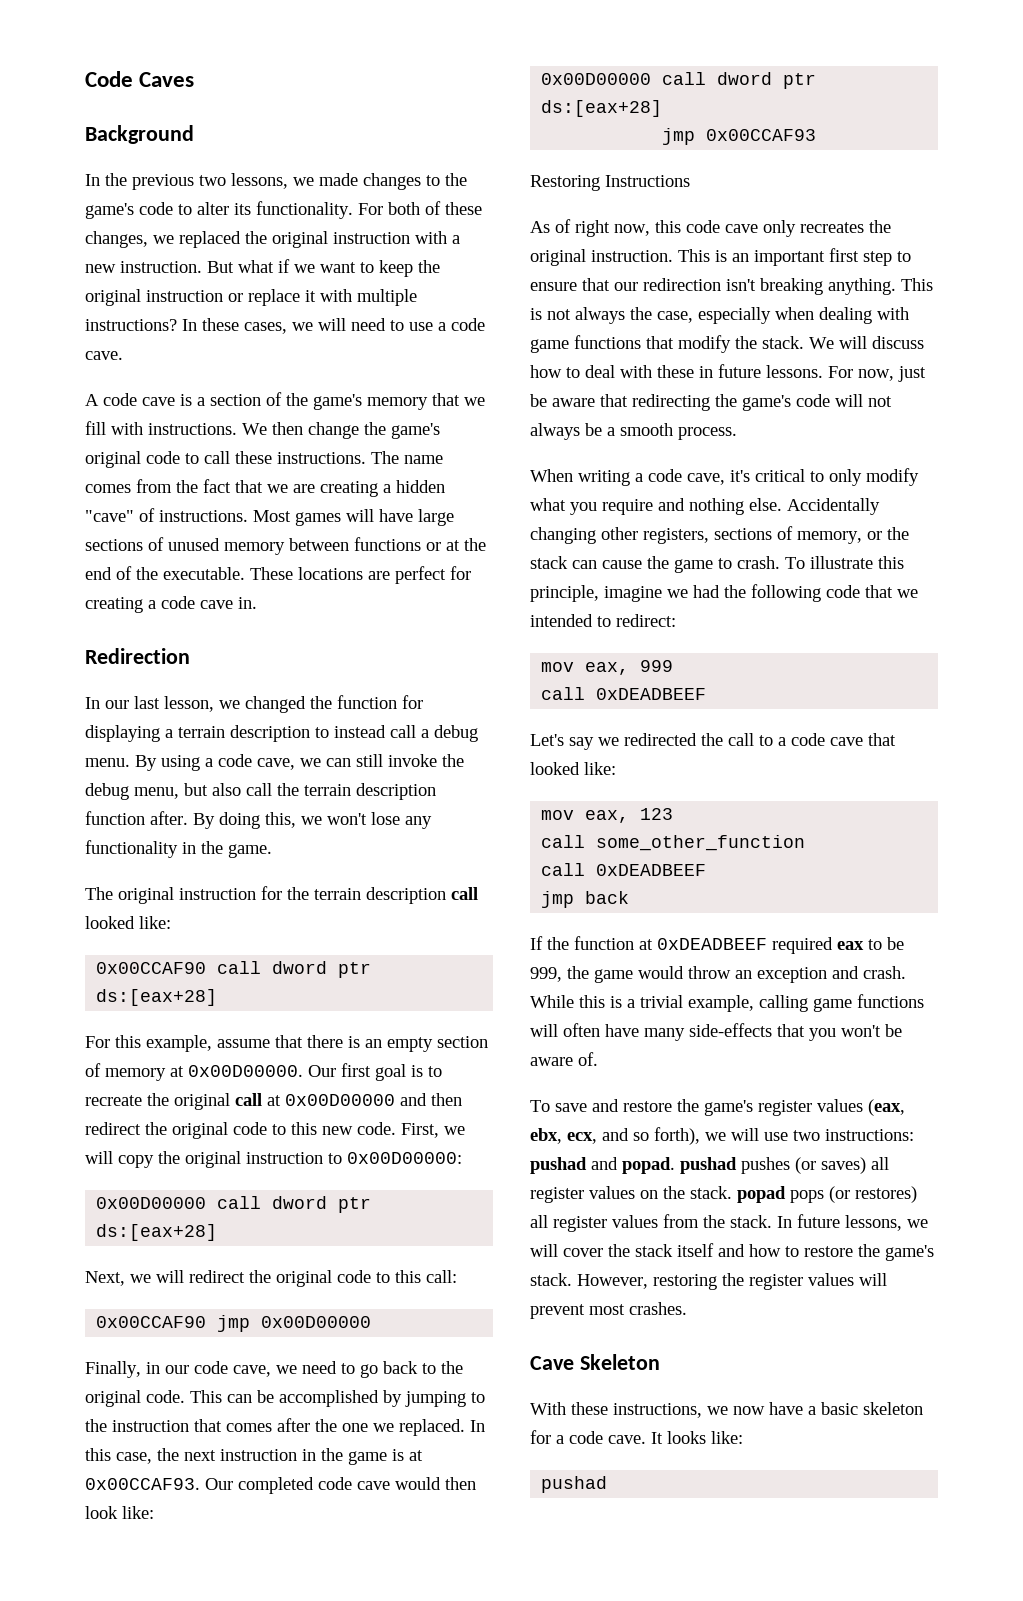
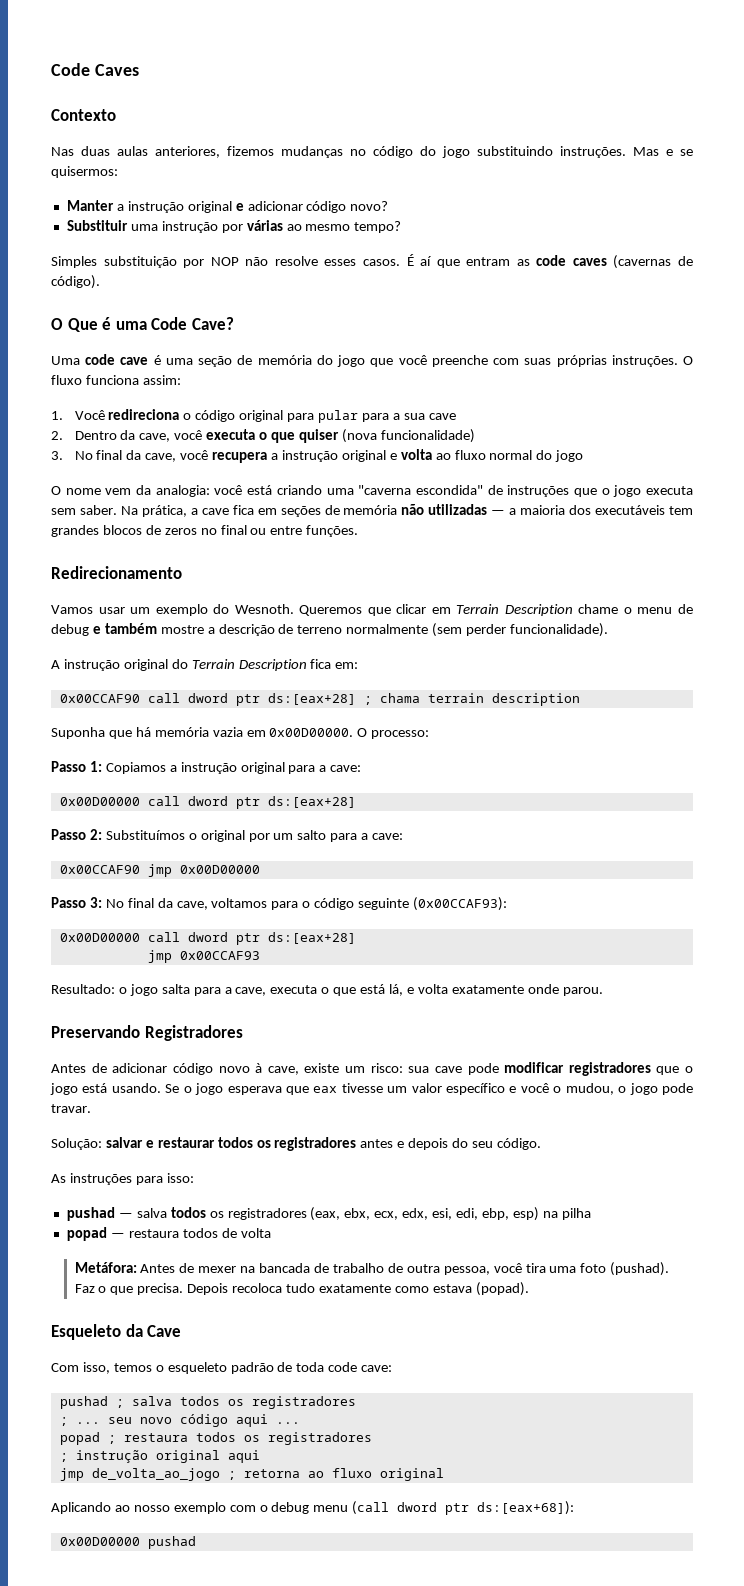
[85,125,194,144] [85,173,467,190] [85,201,482,219] [85,231,460,248] [85,259,440,277] [85,289,417,306] [85,318,485,334] [85,351,123,360] [85,392,485,410] [85,421,440,439] [85,451,443,468] [85,479,445,497] [85,508,454,526] [85,537,486,555] [85,566,471,584] [85,596,257,613] [85,648,190,664] [85,695,423,713] [85,725,478,742] [85,754,464,771] [85,783,436,800] [85,811,432,829] [85,840,272,858] [85,886,478,904] [85,916,171,929] Background // In the previous two lessons, we made changes to the game's code to alter its functionality. For both of these changes, we replaced the original instruction with a new instruction. But what if we want to keep the original instruction or replace it with multiple instructions? In these cases, we will need to use a code cave. // A code cave is a section of the game's memory that we fill with instructions. We then change the game's original code to call these instructions. The name comes from the fact that we are creating a hidden "cave" of instructions. Most games will have large sections of unused memory between functions or at the end of the executable. These locations are perfect for creating a code cave in. // Redirection // In our last lesson, we changed the function for displaying a terrain description to instead call a debug menu. By using a code cave, we can still invoke the debug menu, but also call the terrain description function after. By doing this, we won't lose any functionality in the game. // The original instruction for the terrain description call looked like: -> [51,109,116,121] [51,146,693,158] [51,166,118,178] [66,200,389,213] [66,220,402,233] [51,254,693,269] [51,275,100,289] [51,317,234,332] [51,354,694,367] [51,375,181,385] [51,409,456,423] [51,429,475,443] [51,449,584,463] [51,485,693,497] [51,504,694,517] [51,525,359,537] [51,566,182,579] [51,604,693,616] [51,623,609,637] [51,659,359,671] Contexto // Nas duas aulas anteriores, fizemos mudanças no código do jogo substituindo instruções. Mas e se quisermos: // Manter a instrução original e adicionar código novo? // Substituir uma instrução por várias ao mesmo tempo? // Simples substituição por NOP não resolve esses casos. É aí que entram as code caves (cavernas de código). // O Que é uma Code Cave? // Uma code cave é uma seção de memória do jogo que você preenche com suas próprias instruções. O fluxo funciona assim: // 1. Você redireciona o código original para pular para a sua cave // 2. Dentro da cave, você executa o que quiser (nova funcionalidade) // 3. No final da cave, você recupera a instrução original e volta ao fluxo normal do jogo // O nome vem da analogia: você está criando uma "caverna escondida" de instruções que o jogo executa sem saber. Na prática, a cave fica em seções de memória não utilizadas — a maioria dos executáveis tem grandes blocos de zeros no final ou entre funções. // Redirecionamento // Vamos usar um exemplo do Wesnoth. Queremos que clicar em Terrain Description chame o menu de debug e também mostre a descrição de terreno normalmente (sem perder funcionalidade). // A instrução original do Terrain Description fica em:
[85,1035,488,1052] [85,1063,442,1081] [85,1093,462,1110] [85,1122,465,1139] [85,1151,462,1168] [96,1196,372,1213] [96,1224,218,1241] [85,1270,457,1287] [96,1315,372,1332] [85,1361,463,1378] [85,1390,485,1407] [85,1418,485,1436] [85,1448,423,1465] [85,1477,476,1494] [85,1506,154,1519] // For this example, assume that there is an empty section of memory at 0x00D00000. Our first goal is to recreate the original call at 0x00D00000 and then redirect the original code to this new code. First, we will copy the original instruction to 0x00D00000: // 0x00D00000 call dword ptr ds:[eax+28] // Next, we will redirect the original code to this call: // 0x00CCAF90 jmp 0x00D00000 // Finally, in our code cave, we need to go back to the original code. This can be accomplished by jumping to the instruction that comes after the one we replaced. In this case, the next instruction in the game is at 0x00CCAF93. Our completed code cave would then look like: -> [363,693,580,706] [51,727,430,739] [51,761,362,774] [59,796,356,809] [51,829,404,842] [59,864,260,877] [51,897,508,911] ; chama terrain description // Suponha que há memória vazia em 0x00D00000. O processo: // Passo 1: Copiamos a instrução original para a cave: // 0x00D00000 call dword ptr ds:[eax+28] // Passo 2: Substituímos o original por um salto para a cave: // 0x00CCAF90 jmp 0x00D00000 // Passo 3: No final da cave, voltamos para o código seguinte (0x00CCAF93):
[530,175,690,191] [530,219,891,237] [530,248,911,266] [530,278,933,295] [530,307,909,324] [530,335,924,353] [530,364,926,382] [530,394,892,411] [530,423,737,440] [530,468,919,486] [530,498,880,515] [530,526,909,544] [530,556,904,573] [530,584,918,602] [530,614,676,627] [541,660,674,675] [541,687,707,700] [530,733,896,750] [530,762,616,775] [541,808,674,823] [541,835,806,851] [541,863,707,876] [541,891,630,908] [530,936,904,954] [530,966,906,983] [530,994,924,1012] [530,1023,902,1041] [530,1052,598,1066] [530,1099,905,1116] [530,1127,914,1145] [530,1157,889,1174] [530,1186,917,1203] [530,1214,928,1232] [530,1243,934,1261] [530,1273,887,1290] [530,1302,687,1319] [530,1354,660,1370] [530,1402,923,1418] [530,1430,743,1444] Restoring Instructions // As of right now, this code cave only recreates the original instruction. This is an important first step to ensure that our redirection isn't breaking anything. This is not always the case, especially when dealing with game functions that modify the stack. We will discuss how to deal with these in future lessons. For now, just be aware that redirecting the game's code will not always be a smooth process. // When writing a code cave, it's critical to only modify what you require and nothing else. Accidentally changing other registers, sections of memory, or the stack can cause the game to crash. To illustrate this principle, imagine we had the following code that we intended to redirect: // mov eax, 999 // call 0xDEADBEEF // Let's say we redirected the call to a code cave that looked like: // mov eax, 123 // call some_other_function // call 0xDEADBEEF // jmp back // If the function at 0xDEADBEEF required eax to be 999, the game would throw an exception and crash. While this is a trivial example, calling game functions will often have many side-effects that you won't be aware of. // To save and restore the game's register values (eax, ebx, ecx, and so forth), we will use two instructions: pushad and popad. pushad pushes (or saves) all register values on the stack. popad pops (or restores) all register values from the stack. In future lessons, we will cover the stack itself and how to restore the game's stack. However, restoring the register values will prevent most crashes. // Cave Skeleton // With these instructions, we now have a basic skeleton for a code cave. It looks like: // -> [51,984,603,996] [51,1025,243,1041] [51,1062,693,1076] [50,1083,694,1095] [51,1104,91,1113] [51,1137,541,1151] [51,1173,194,1185] [66,1207,591,1221] [66,1227,271,1241] [74,1262,670,1276] [74,1282,529,1296] [51,1324,182,1340] [51,1362,393,1374] [59,1396,356,1409] [59,1414,300,1427] [59,1432,372,1445] [59,1450,260,1463] [59,1468,444,1481] [51,1501,575,1515] [59,1537,140,1546] Resultado: o jogo salta para a cave, executa o que está lá, e volta exatamente onde parou. // Preservando Registradores // Antes de adicionar código novo à cave, existe um risco: sua cave pode modificar registradores que o jogo está usando. Se o jogo esperava que eax tivesse um valor específico e você o mudou, o jogo pode travar. // Solução: salvar e restaurar todos os registradores antes e depois do seu código. // As instruções para isso: // pushad — salva todos os registradores (eax, ebx, ecx, edx, esi, edi, ebp, esp) na pilha // popad — restaura todos de volta // Metáfora: Antes de mexer na bancada de trabalho de outra pessoa, você tira uma foto (pushad). Faz o que precisa. Depois recoloca tudo exatamente como estava (popad). // Esqueleto da Cave // Com isso, temos o esqueleto padrão de toda code cave: // pushad ; salva todos os registradores // ; ... seu novo código aqui ... // popad ; restaura todos os registradores // ; instrução original aqui // jmp de_volta_ao_jogo ; retorna ao fluxo original // Aplicando ao nosso exemplo com o debug menu (call dword ptr ds:[eax+68]): // 0x00D00000

